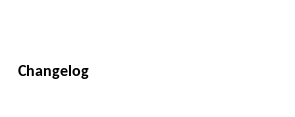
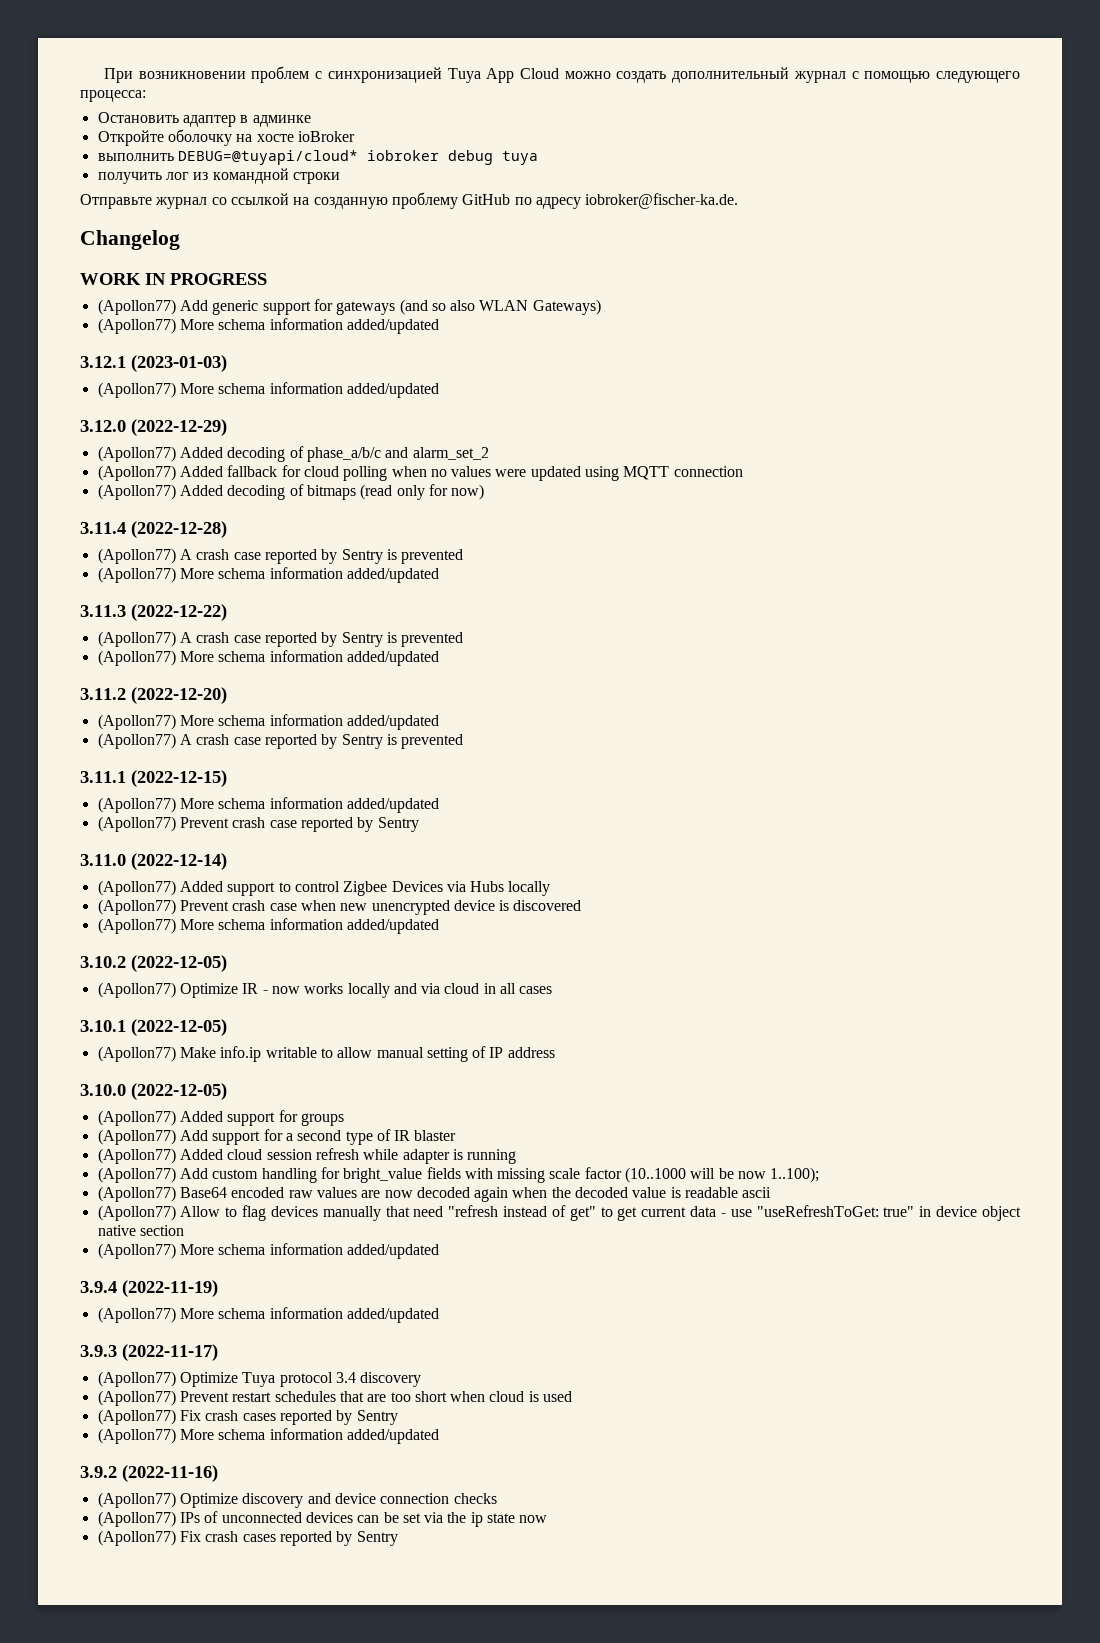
[18,65,89,79] Changelog -> [103,66,1021,83] [80,90,146,102] [97,112,311,127] [97,129,355,146] [97,150,538,165] [97,168,340,184] [80,192,739,209] [80,230,180,250] [80,273,267,285] [97,299,601,315] [97,318,439,334] [80,355,227,372] [97,382,439,398] [80,419,227,436] [97,446,489,462] [97,465,743,481] [97,484,485,500] [80,521,227,538] [97,548,464,564] [97,567,439,583] [80,604,227,621] [97,631,464,647] [97,650,439,666] [80,687,227,704] [97,714,439,730] [97,733,464,749] [80,770,227,787] [97,797,439,813] [97,816,419,832] [80,853,227,870] [97,880,551,896] [97,899,582,915] [97,918,439,934] [80,955,227,972] [97,982,553,998] [80,1019,227,1036] [97,1046,555,1062] [80,1083,227,1100] [97,1110,344,1126] [97,1129,457,1145] [97,1148,517,1164] [97,1167,820,1183] [97,1186,772,1202] [97,1205,1022,1221] [97,1225,184,1236] [97,1243,439,1259] [80,1280,218,1297] [97,1307,439,1323] [80,1344,218,1361] [97,1371,422,1387] [97,1390,573,1406] [97,1409,398,1425] [97,1428,439,1444] [80,1465,218,1482] [97,1492,497,1508] [97,1511,548,1527] [97,1530,398,1546] При возникновении проблем с синхронизацией Tuya App Cloud можно создать дополнительный журнал с помощью следующего процесса: // Остановить адаптер в админке // Откройте оболочку на хосте ioBroker // выполнить DEBUG=@tuyapi/cloud* iobroker debug tuya // получить лог из командной строки // Отправьте журнал со ссылкой на созданную проблему GitHub по адресу iobroker@fischer-ka.de. // Changelog // WORK IN PROGRESS // (Apollon77) Add generic support for gateways (and so also WLAN Gateways) // (Apollon77) More schema information added/updated // 3.12.1 (2023-01-03) // (Apollon77) More schema information added/updated // 3.12.0 (2022-12-29) // (Apollon77) Added decoding of phase_a/b/c and alarm_set_2 // (Apollon77) Added fallback for cloud polling when no values were updated using MQTT connection // (Apollon77) Added decoding of bitmaps (read only for now) // 3.11.4 (2022-12-28) // (Apollon77) A crash case reported by Sentry is prevented // (Apollon77) More schema information added/updated // 3.11.3 (2022-12-22) // (Apollon77) A crash case reported by Sentry is prevented // (Apollon77) More schema information added/updated // 3.11.2 (2022-12-20) // (Apollon77) More schema information added/updated // (Apollon77) A crash case reported by Sentry is prevented // 3.11.1 (2022-12-15) // (Apollon77) More schema information added/updated // (Apollon77) Prevent crash case reported by Sentry // 3.11.0 (2022-12-14) // (Apollon77) Added support to control Zigbee Devices via Hubs locally // (Apollon77) Prevent crash case when new unencrypted device is discovered // (Apollon77) More schema information added/updated // 3.10.2 (2022-12-05) // (Apollon77) Optimize IR - now works locally and via cloud in all cases // 3.10.1 (2022-12-05) // (Apollon77) Make info.ip writable to allow manual setting of IP address // 3.10.0 (2022-12-05) // (Apollon77) Added support for groups // (Apollon77) Add support for a second type of IR blaster // (Apollon77) Added cloud session refresh while adapter is running // (Apollon77) Add custom handling for bright_value fields with missing scale factor (10..1000 will be now 1..100); // (Apollon77) Base64 encoded raw values are now decoded again when the decoded value is readable ascii // (Apollon77) Allow to flag devices manually that need "refresh instead of get" to get current data - use "useRefreshToGet: true" in device object native section // (Apollon77) More schema information added/updated // 3.9.4 (2022-11-19) // (Apollon77) More schema information added/updated // 3.9.3 (2022-11-17) // (Apollon77) Optimize Tuya protocol 3.4 discovery // (Apollon77) Prevent restart schedules that are too short when cloud is used // (Apollon77) Fix crash cases reported by Sentry // (Apollon77) More schema information added/updated // 3.9.2 (2022-11-16) // (Apollon77) Optimize discovery and device connection checks // (Apollon77) IPs of unconnected devices can be set via the ip state now // (Apollon77) Fix crash cases reported by Sentry

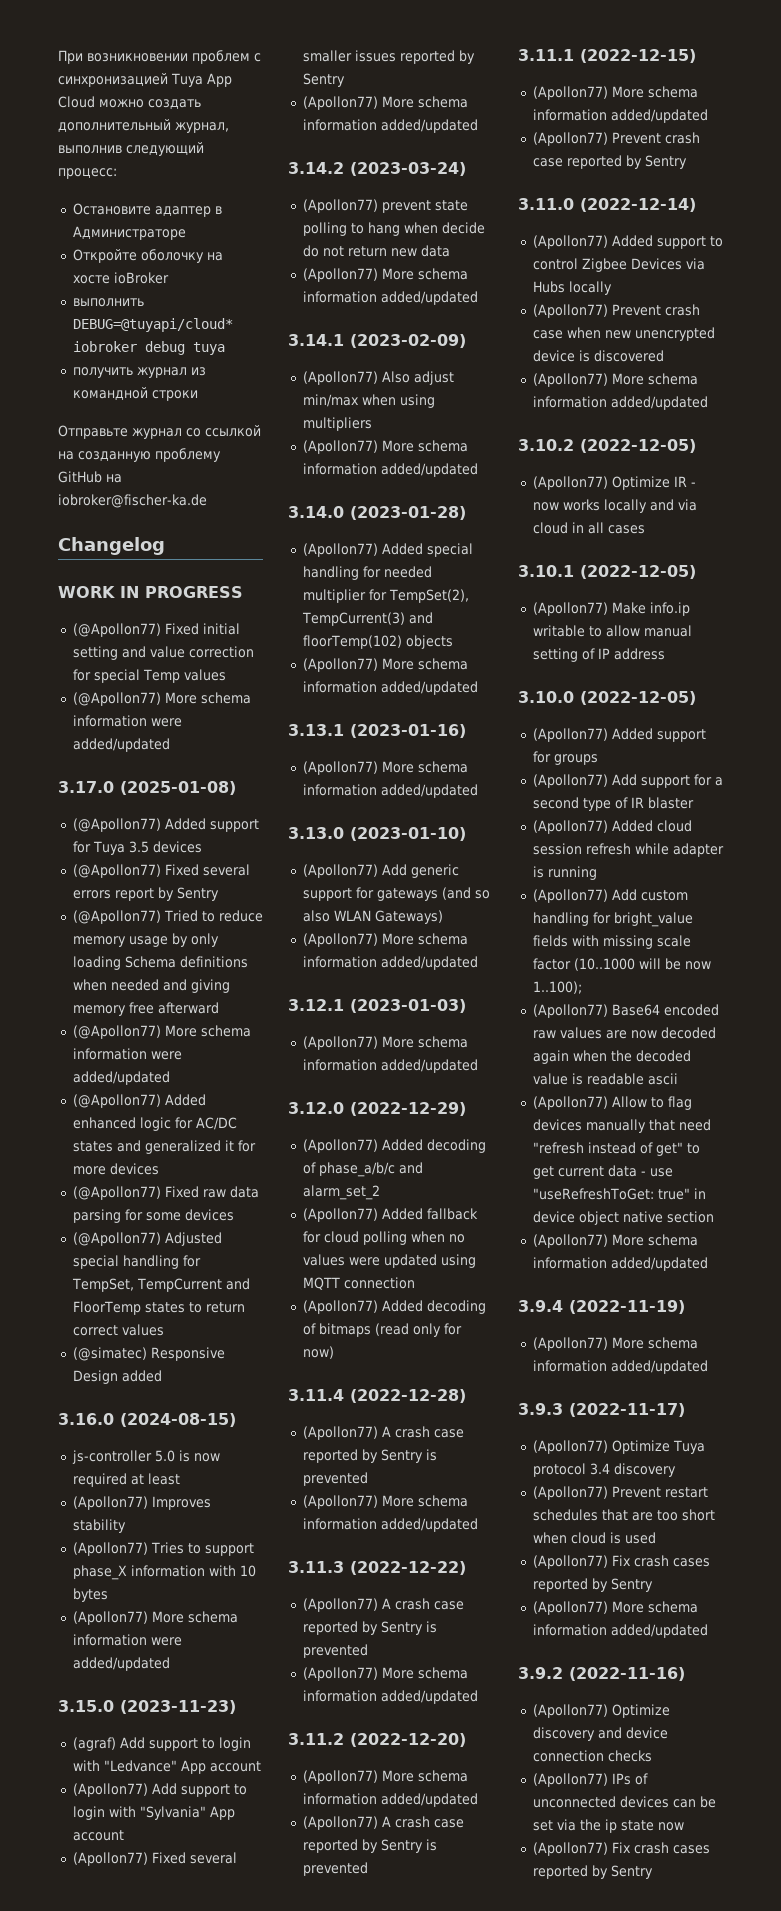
[793,71,1021,83] [80,90,146,102] [97,112,179,123] журнал с помощью следующего процесса: // Остановить -> [175,122,229,133] [58,142,204,156] [58,168,117,179] [72,203,151,215] журнал, выполнив следующий процесс: // Остановите
[252,115,311,127] админке -> [72,226,186,240] Администраторе
[165,172,189,180] лог -> [136,367,187,378] журнал
[514,193,739,209] по адресу iobroker@fischer-ka.de. -> [106,474,122,483] [58,494,207,508] на iobroker@fischer-ka.de
(267, 279) none -> [72,623,240,637] [72,646,254,660] [72,669,226,683] [72,692,251,706] [72,715,182,727] [72,738,170,752] [58,781,236,795] [72,818,259,832] [72,841,202,855] [72,864,250,878] [72,887,219,901] [72,910,263,924] [72,933,219,947] [72,956,248,970] [72,979,230,993] [72,1002,219,1016] [72,1025,251,1039] [72,1048,182,1060] [72,1071,170,1085] [72,1094,206,1108] [72,1117,237,1131] [72,1140,256,1154] [72,1163,159,1175] [72,1186,259,1200] [72,1209,234,1223] [72,1232,222,1246] [72,1255,201,1269] [71,1278,250,1292] [72,1301,245,1315] [72,1324,164,1336] [72,1347,225,1361] [72,1370,162,1384] [58,1413,236,1427] [71,1450,220,1464] [72,1473,180,1487] [72,1496,211,1510] [72,1519,126,1533] [72,1542,254,1556] [72,1565,256,1580] [72,1588,108,1602] [72,1611,238,1625] [72,1634,182,1646] [72,1657,170,1671] [58,1700,236,1714] [72,1737,251,1751] [72,1760,261,1774] [72,1783,247,1797] [72,1806,235,1820] [72,1830,124,1841] [72,1852,237,1866] [302,50,475,64] [302,73,345,87] [302,96,468,110] [302,119,478,133] [288,162,466,176] [302,199,468,213] [302,222,485,236] [302,245,450,257] [302,268,468,282] [302,291,478,305] [288,334,466,348] [302,371,454,385] [302,394,435,408] [302,417,372,431] [302,440,468,454] [302,463,478,477] [288,506,466,520] [302,543,473,557] [302,566,432,580] [302,589,469,603] [301,612,433,626] [302,635,453,649] [302,658,468,672] [302,681,478,695] [288,724,466,738] [302,761,468,775] [302,784,478,798] [288,827,466,841] // (@Apollon77) Fixed initial setting and value correction for special Temp values // (@Apollon77) More schema information were added/updated // 3.17.0 (2025-01-08) // (@Apollon77) Added support for Tuya 3.5 devices // (@Apollon77) Fixed several errors report by Sentry // (@Apollon77) Tried to reduce memory usage by only loading Schema definitions when needed and giving memory free afterward // (@Apollon77) More schema information were added/updated // (@Apollon77) Added enhanced logic for AC/DC states and generalized it for more devices // (@Apollon77) Fixed raw data parsing for some devices // (@Apollon77) Adjusted special handling for TempSet, TempCurrent and FloorTemp states to return correct values // (@simatec) Responsive Design added // 3.16.0 (2024-08-15) // js-controller 5.0 is now required at least // (Apollon77) Improves stability // (Apollon77) Tries to support phase_X information with 10 bytes // (Apollon77) More schema information were added/updated // 3.15.0 (2023-11-23) // (agraf) Add support to login with "Ledvance" App account // (Apollon77) Add support to login with "Sylvania" App account // (Apollon77) Fixed several smaller issues reported by Sentry // (Apollon77) More schema information added/updated // 3.14.2 (2023-03-24) // (Apollon77) prevent state polling to hang when decide do not return new data // (Apollon77) More schema information added/updated // 3.14.1 (2023-02-09) // (Apollon77) Also adjust min/max when using multipliers // (Apollon77) More schema information added/updated // 3.14.0 (2023-01-28) // (Apollon77) Added special handling for needed multiplier for TempSet(2), TempCurrent(3) and floorTemp(102) objects // (Apollon77) More schema information added/updated // 3.13.1 (2023-01-16) // (Apollon77) More schema information added/updated // 3.13.0 (2023-01-10)

